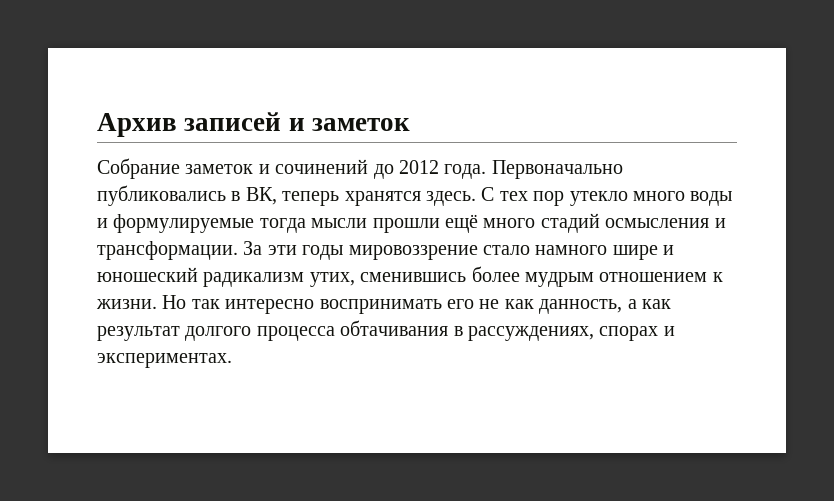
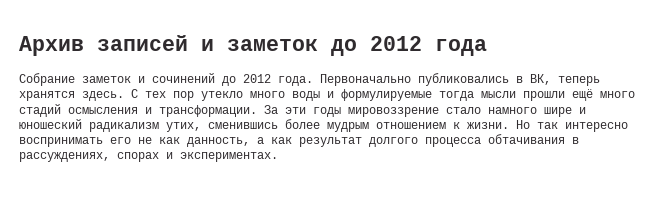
(410, 124) none -> [331,36,487,56] до 2012 года

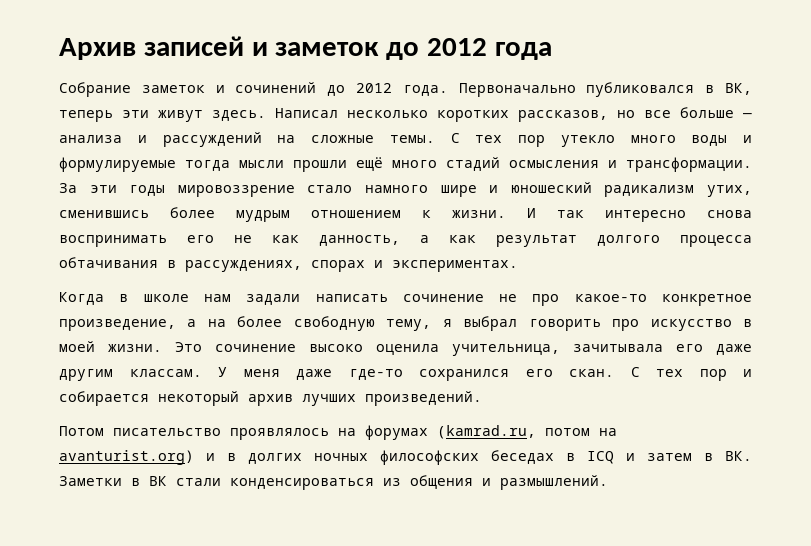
[418,73,509,86] публиковались -> [586,82,695,97] публиковался
[19,91,124,101] хранятся здесь. -> [122,107,752,122] [59,132,435,147] эти живут здесь. Написал несколько коротких рассказов, но все больше — анализа и рассуждений на сложные темы.
[516,120,530,129] Но -> [527,208,536,218] И
(628, 127) none -> [707,210,752,218] снова
(278, 157) none -> [59,292,752,306] [59,316,753,331] [59,341,752,356] [59,367,752,381] [59,391,482,406] [59,425,617,440] [59,450,752,465] [59,475,608,490] // Когда в школе нам задали написать сочинение не про какое-то конкретное произведение, а на более свободную тему, я выбрал говорить про искусство в моей жизни. Это сочинение высоко оценила учительница, зачитывала его даже другим классам. У меня даже где-то сохранился его скан. С тех пор и собирается некоторый архив лучших произведений. // Потом писательство проявлялось на форумах (kamrad.ru, потом на avanturist.org) и в долгих ночных философских беседах в ICQ и затем в ВК. Заметки в ВК стали конденсироваться из общения и размышлений.

